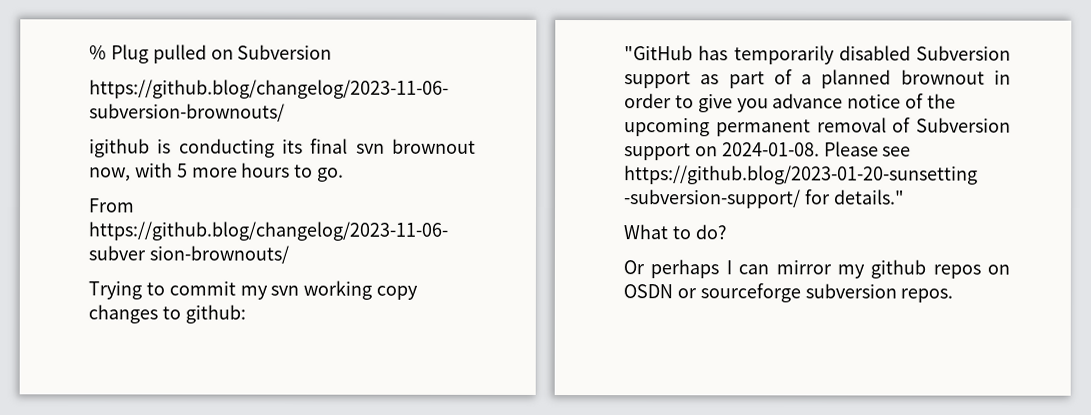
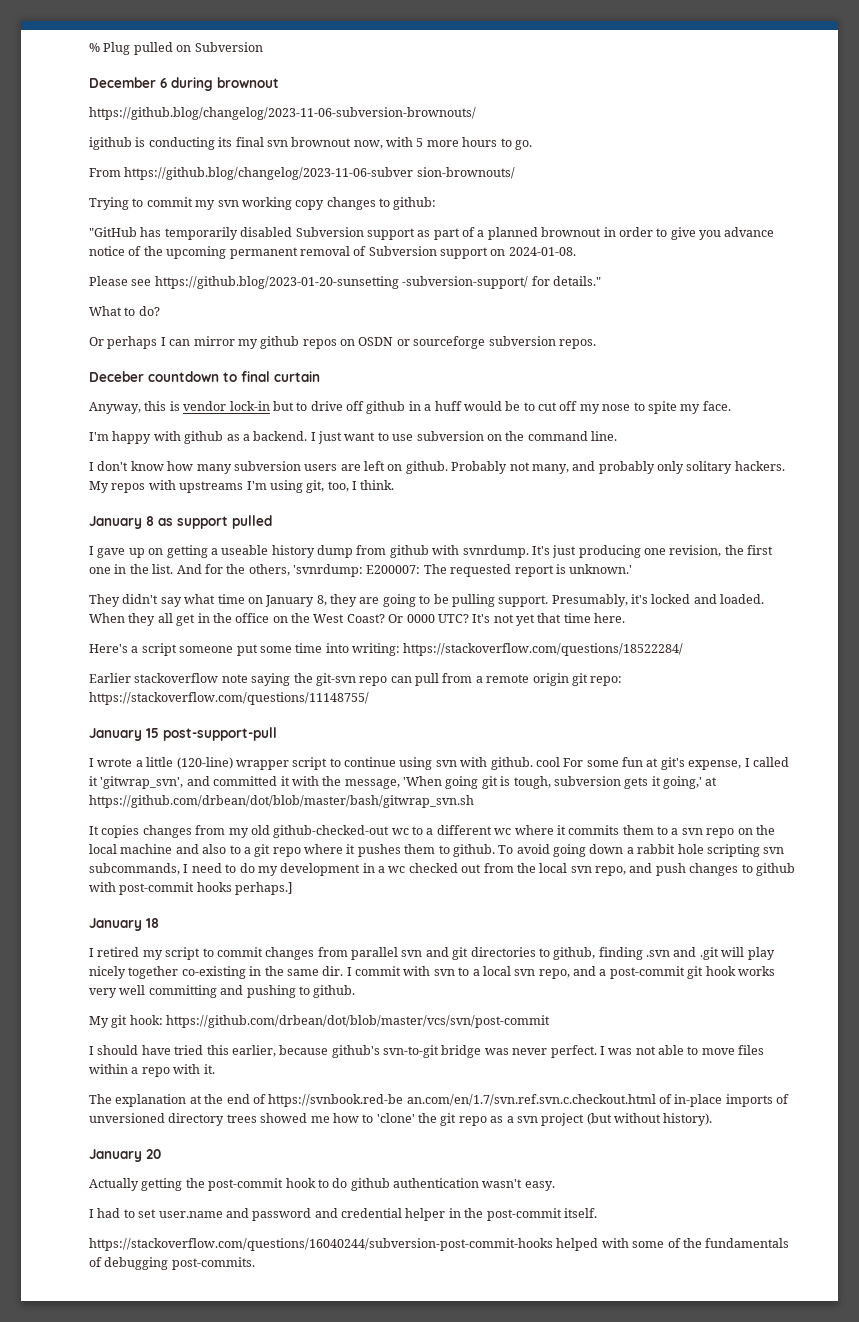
(333, 52) none -> [89,77,279,91] // December 6 during brownout
(820, 149) none -> (576, 251) //
(954, 295) none -> [89,371,320,382] [89,401,731,414] [89,431,617,444] [89,461,785,474] [89,480,395,493] [89,515,272,529] [89,545,774,558] [89,564,633,577] [89,594,765,607] [89,613,626,626] [89,643,684,656] [89,673,623,686] [89,692,369,705] [89,727,277,741] [89,757,789,770] [89,776,718,789] [89,795,474,808] [89,825,775,838] [89,844,785,857] [89,863,795,876] [89,882,294,895] [89,918,159,931] [89,947,775,960] [89,966,775,979] [89,985,356,998] [89,1015,551,1028] [89,1045,765,1058] [89,1064,215,1077] [89,1094,790,1107] [89,1113,713,1126] [89,1149,161,1162] [89,1178,555,1191] [89,1208,597,1221] [89,1238,790,1251] [89,1257,255,1270] // Deceber countdown to final curtain // Anyway, this is vendor lock-in but to drive off github in a huff would be to cut off my nose to spite my face. // I'm happy with github as a backend. I just want to use subversion on the command line. // I don't know how many subversion users are left on github. Probably not many, and probably only solitary hackers. My repos with upstreams I'm using git, too, I think. // January 8 as support pulled // I gave up on getting a useable history dump from github with svnrdump. It's just producing one revision, the first one in the list. And for the others, 'svnrdump: E200007: The requested report is unknown.' // They didn't say what time on January 8, they are going to be pulling support. Presumably, it's locked and loaded. When they all get in the office on the West Coast? Or 0000 UTC? It's not yet that time here. // Here's a script someone put some time into writing: https://stackoverflow.com/questions/18522284/ // Earlier stackoverflow note saying the git-svn repo can pull from a remote origin git repo: https://stackoverflow.com/questions/11148755/ // January 15 post-support-pull // I wrote a little (120-line) wrapper script to continue using svn with github. cool For some fun at git's expense, I called it 'gitwrap_svn', and committed it with the message, 'When going git is tough, subversion gets it going,' at https://github.com/drbean/dot/blob/master/bash/gitwrap_svn.sh // It copies changes from my old github-checked-out wc to a different wc where it commits them to a svn repo on the local machine and also to a git repo where it pushes them to github. To avoid going down a rabbit hole scripting svn subcommands, I need to do my development in a wc checked out from the local svn repo, and push changes to github with post-commit hooks perhaps.] // January 18 // I retired my script to commit changes from parallel svn and git directories to github, finding .svn and .git will play nicely together co-existing in the same dir. I commit with svn to a local svn repo, and a post-commit git hook works very well committing and pushing to github. // My git hook: https://github.com/drbean/dot/blob/master/vcs/svn/post-commit // I should have tried this earlier, because github's svn-to-git bridge was never perfect. I was not able to move files within a repo with it. // The explanation at the end of https://svnbook.red-be an.com/en/1.7/svn.ref.svn.c.checkout.html of in-place imports of unversioned directory trees showed me how to 'clone' the git repo as a svn project (but without history). // January 20 // Actually getting the post-commit hook to do github authentication wasn't easy. // I had to set user.name and password and credential helper in the post-commit itself. // https://stackoverflow.com/questions/16040244/subversion-post-commit-hooks helped with some of the fundamentals of debugging post-commits.

